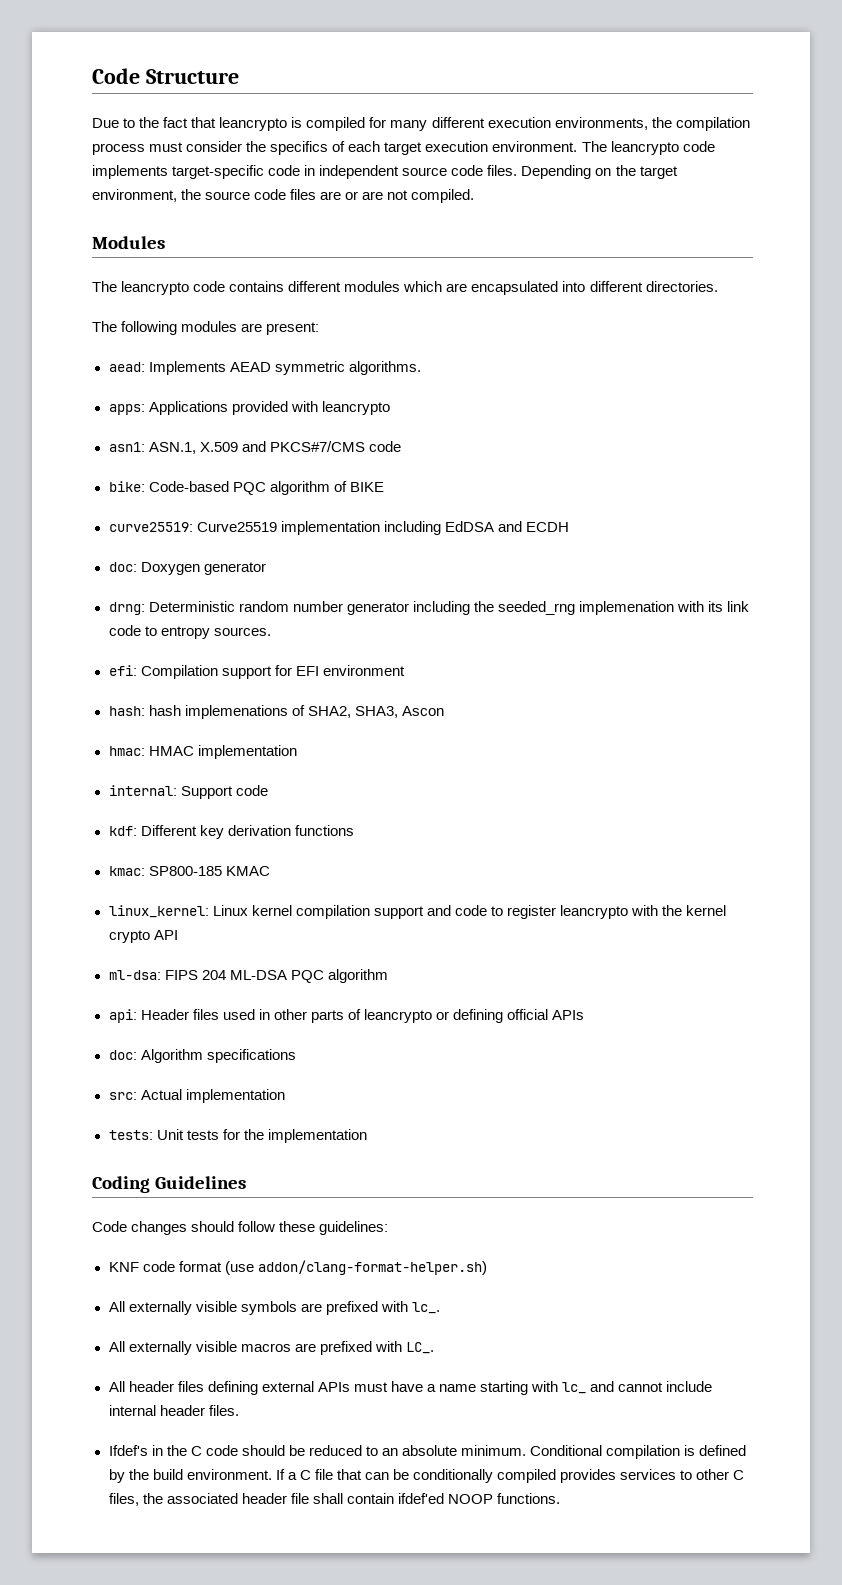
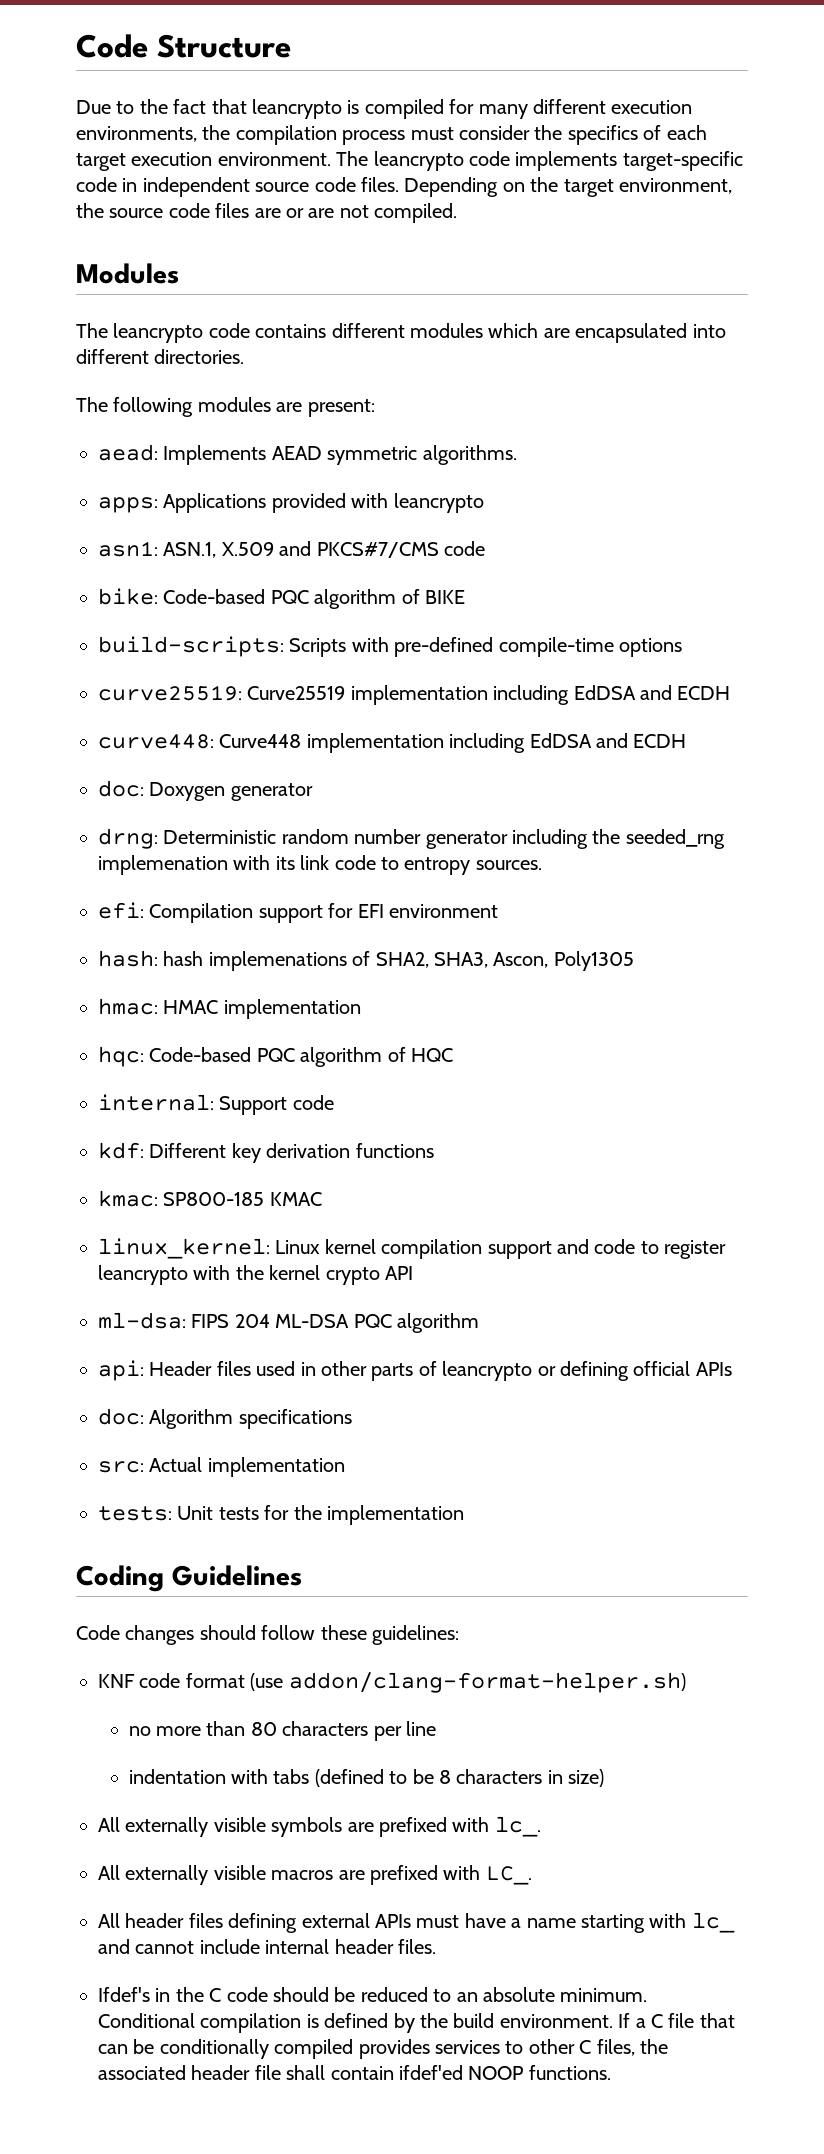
(384, 487) none -> [98,636,682,657] // build-scripts: Scripts with pre-defined compile-time options
(569, 527) none -> [98,733,687,753] // curve448: Curve448 implementation including EdDSA and ECDH
[401,706,444,716] Ascon -> [493,951,634,971] Ascon, Poly1305
(297, 752) none -> [98,1046,453,1067] // hqc: Code-based PQC algorithm of HQC
(487, 1267) none -> [128,1721,436,1741] [128,1769,605,1787] // no more than 80 characters per line // indentation with tabs (defined to be 8 characters in size)

